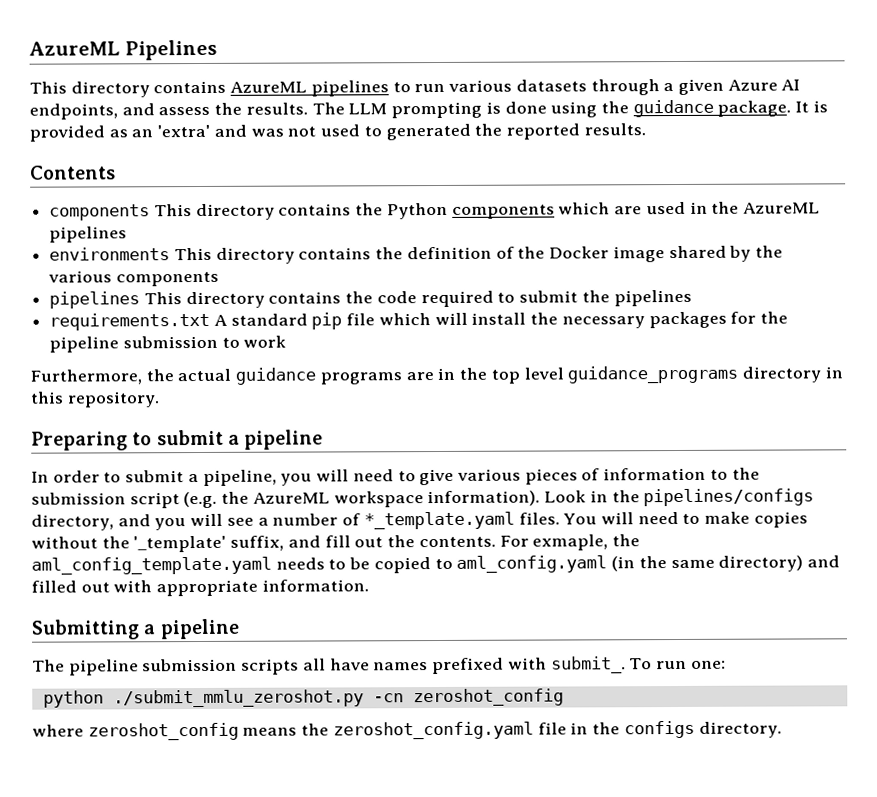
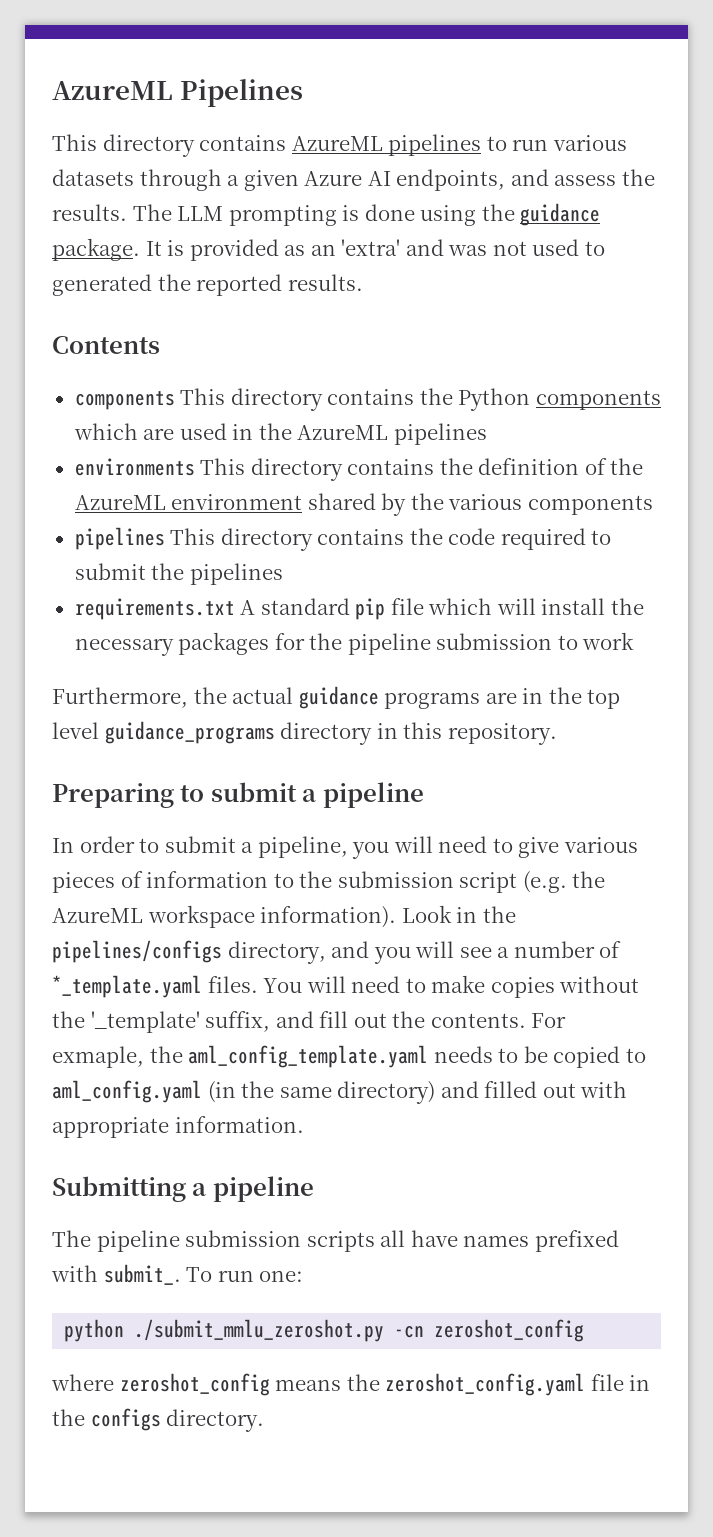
[549,246,665,263] Docker image -> [74,494,303,510] AzureML environment

